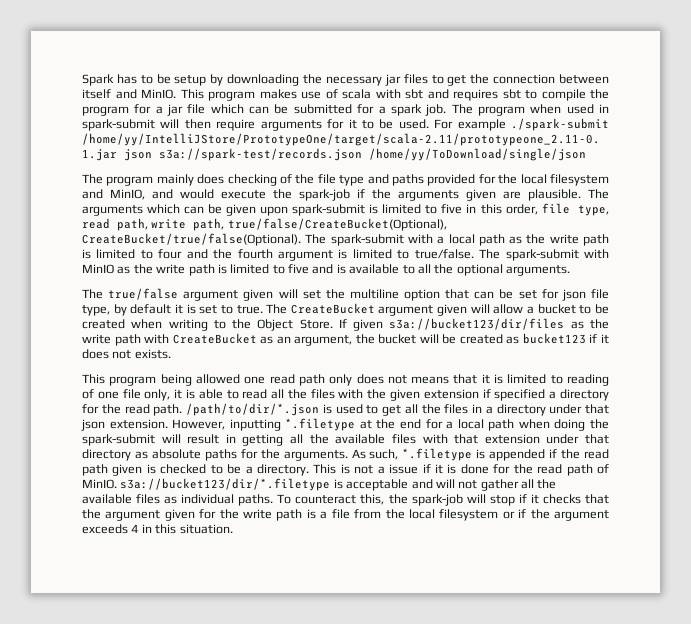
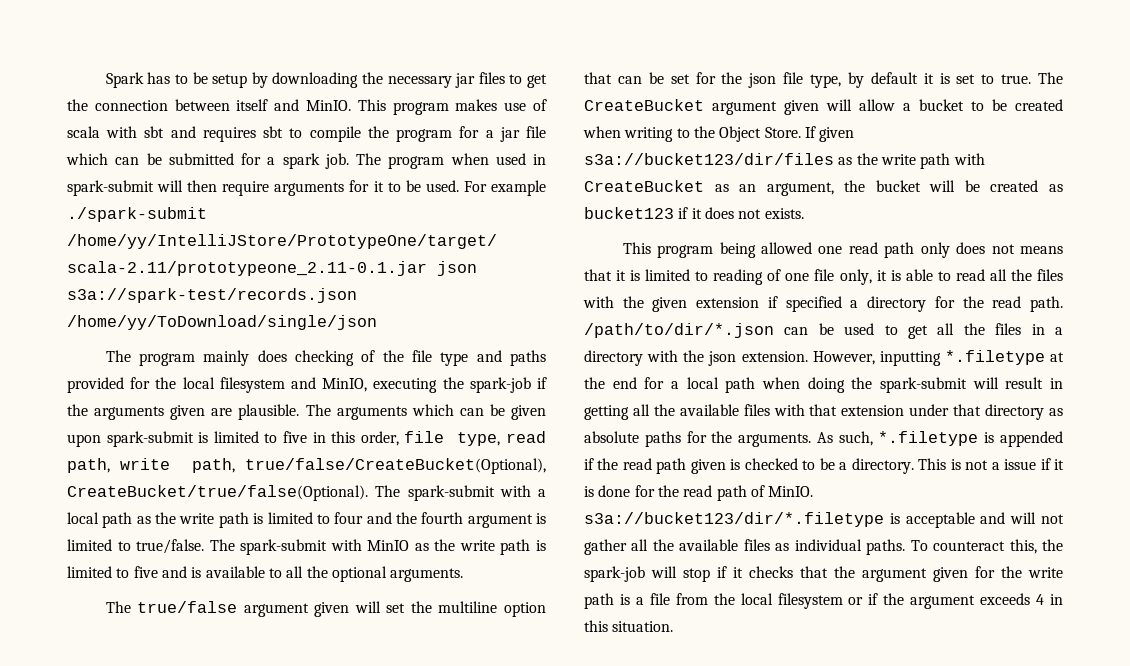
[152,189,266,199] and would execute -> [373,378,438,393] executing
(559, 294) none -> [721,72,743,84] the
[322,404,332,414] is -> [784,323,834,335] can be
[549,404,609,414] under that -> [647,350,705,362] with the

